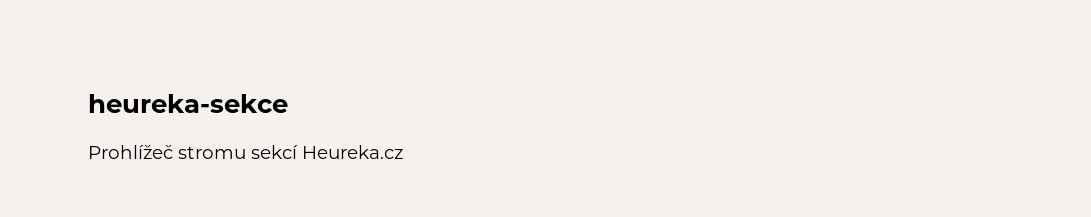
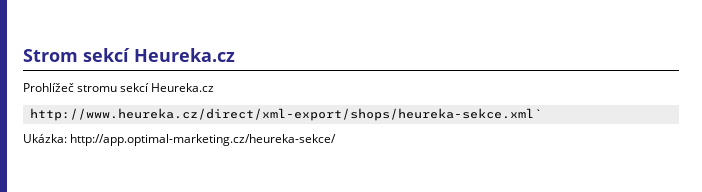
[88,94,288,113] heureka-sekce -> [23,48,235,62] Strom sekcí Heureka.cz
(403, 152) none -> [29,108,542,121] [23,134,337,146] // http://www.heureka.cz/direct/xml-export/shops/heureka-sekce.xml` // Ukázka: http://app.optimal-marketing.cz/heureka-sekce/

